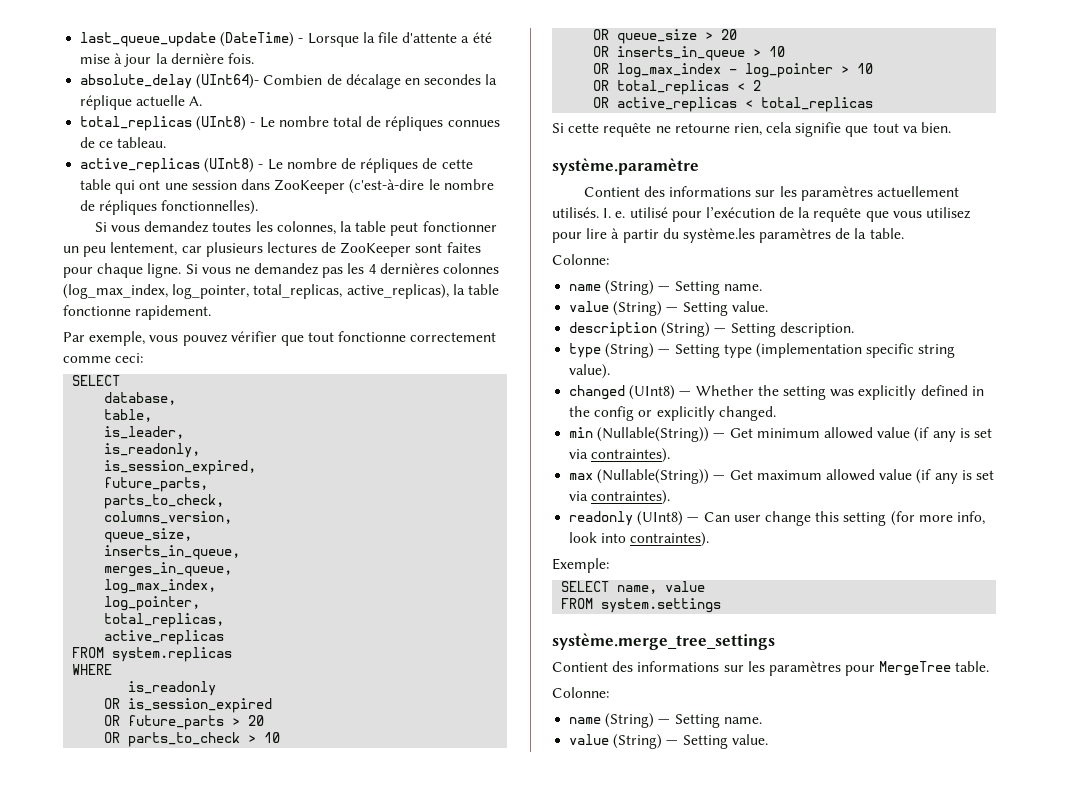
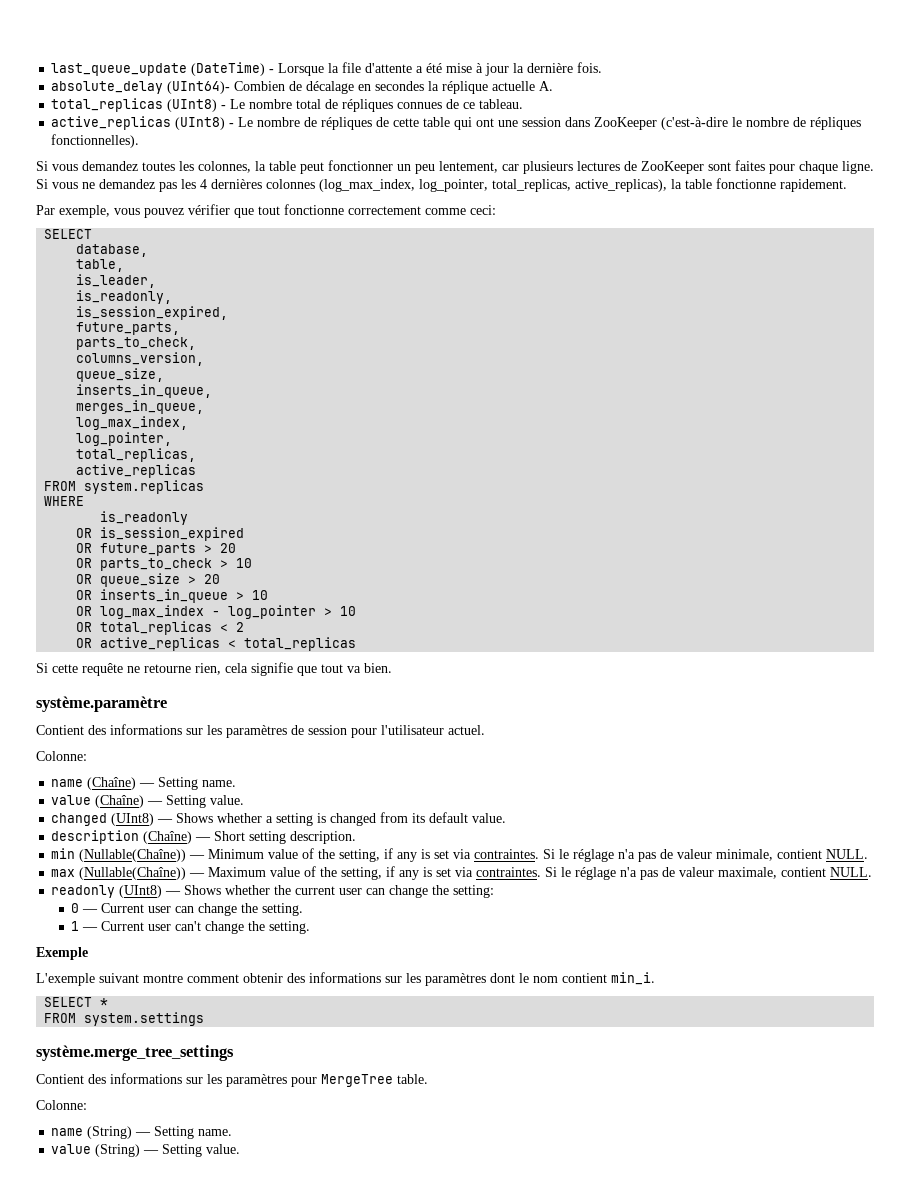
[876,186,959,197] [552,207,972,222] [552,228,904,243] [552,254,609,265] [569,280,762,295] [569,301,663,316] actuellement utilisés. I. e. utilisé pour l’exécution de la requête que vous utilisez pour lire à partir du système.les paramètres de la table. // Colonne: // name (String) — Setting name. // value (String) -> [291,725,485,738] [36,751,87,761] [51,777,237,790] [51,795,145,808] de session pour l'utilisateur actuel. // Colonne: // name (Chaîne) — Setting name. // value (Chaîne)
[569,322,854,337] [569,343,956,358] [569,364,611,379] [569,385,984,400] [569,406,776,421] [569,427,992,442] [569,448,671,463] [569,469,994,484] [569,490,671,505] [569,511,985,526] [569,532,710,547] [552,558,609,573] [561,581,706,594] description (String) — Setting description. // type (String) — Setting type (implementation specific string value). // changed (UInt8) — Whether the setting was explicitly defined in the config or explicitly changed. // min (Nullable(String)) — Get minimum allowed value (if any is set via contraintes). // max (Nullable(String)) — Get maximum allowed value (if any is set via contraintes). // readonly (UInt8) — Can user change this setting (for more info, look into contraintes). // Exemple: // SELECT name, value -> [51,812,507,826] [51,830,357,844] [51,848,869,862] [51,866,873,880] [51,885,495,898] [71,903,304,916] [71,921,311,934] [36,947,88,960] [36,972,655,986] [44,997,109,1007] changed (UInt8) — Shows whether a setting is changed from its default value. // description (Chaîne) — Short setting description. // min (Nullable(Chaîne)) — Minimum value of the setting, if any is set via contraintes. Si le réglage n'a pas de valeur minimale, contient NULL. // max (Nullable(Chaîne)) — Maximum value of the setting, if any is set via contraintes. Si le réglage n'a pas de valeur maximale, contient NULL. // readonly (UInt8) — Shows whether the current user can change the setting: // 0 — Current user can change the setting. // 1 — Current user can't change the setting. // Exemple // L'exemple suivant montre comment obtenir des informations sur les paramètres dont le nom contient min_i. // SELECT *

